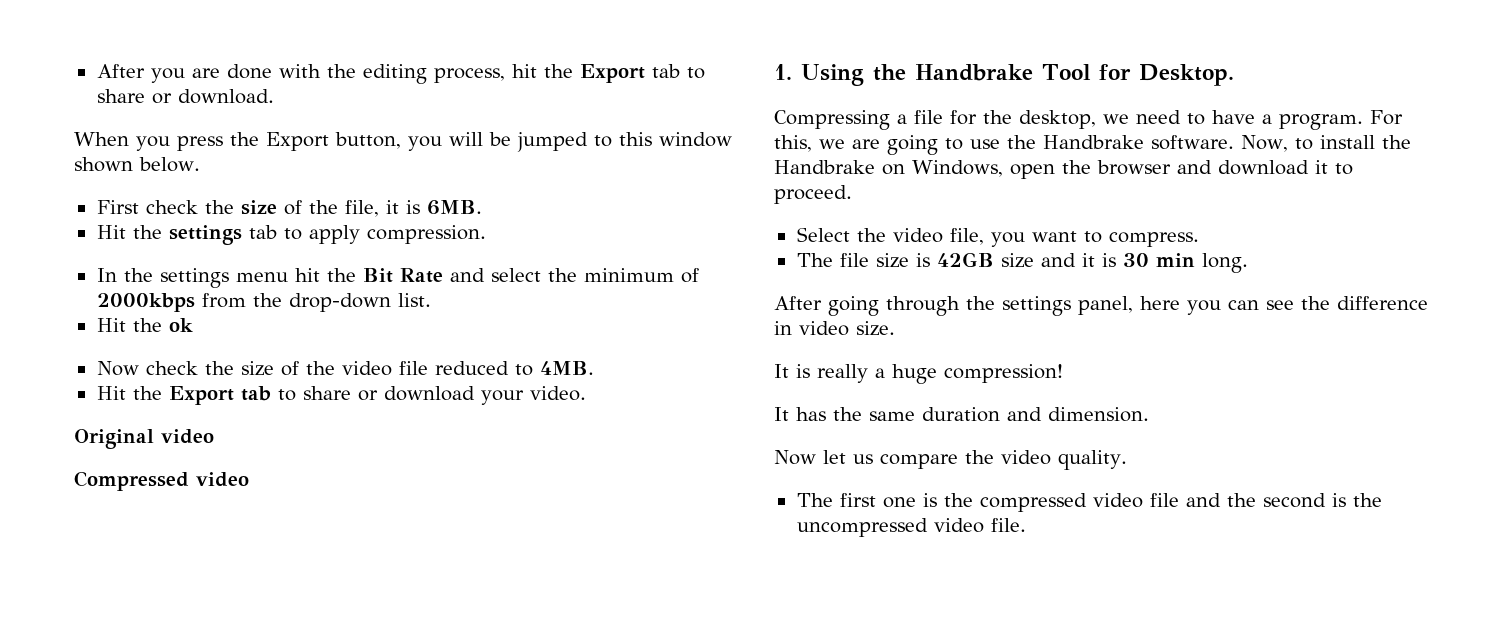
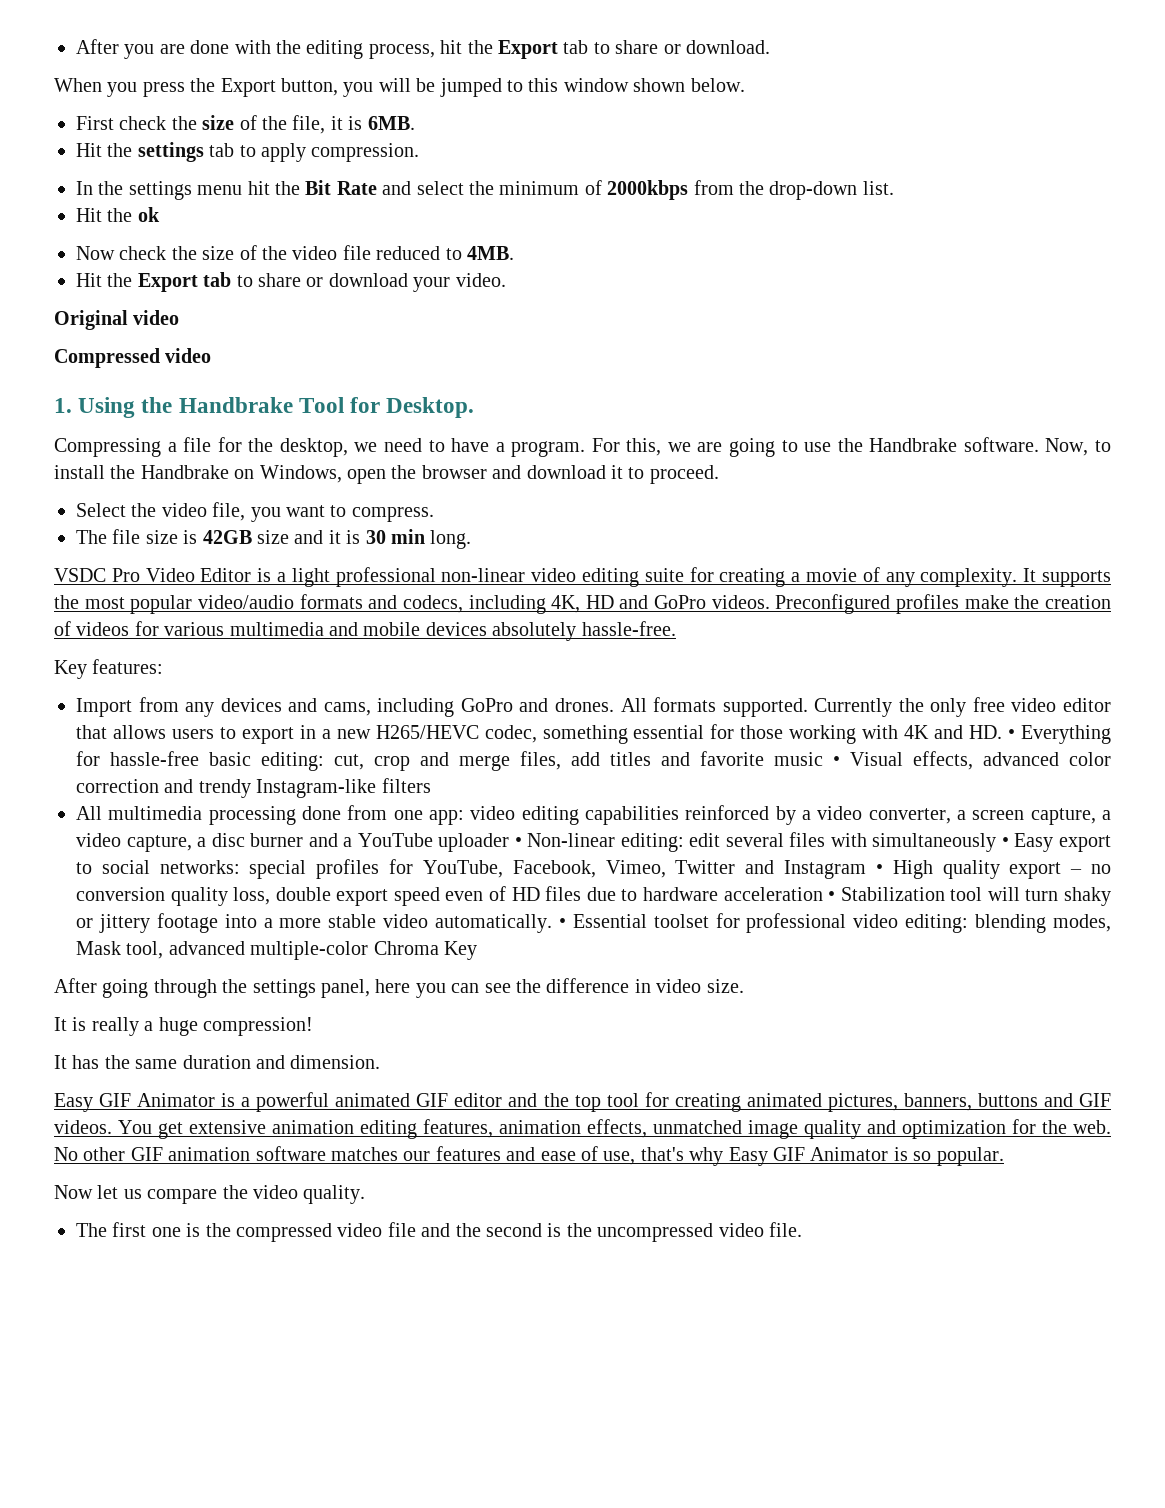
(1248, 263) none -> [54,567,1111,587] [54,594,1111,614] [54,621,676,641] [54,659,164,679] [76,697,1111,717] [76,724,1112,744] [76,751,1111,771] [76,778,431,798] [76,805,1112,825] [76,832,1111,852] [76,859,1112,879] [76,886,1111,906] [76,913,1111,933] [76,941,477,960] // VSDC Pro Video Editor is a light professional non-linear video editing suite for creating a movie of any complexity. It supports the most popular video/audio formats and codecs, including 4K, HD and GoPro videos. Preconfigured profiles make the creation of videos for various multimedia and mobile devices absolutely hassle-free. // Key features: // Import from any devices and cams, including GoPro and drones. All formats supported. Сurrently the only free video editor that allows users to export in a new H265/HEVC codec, something essential for those working with 4K and HD. • Everything for hassle-free basic editing: cut, crop and merge files, add titles and favorite music • Visual effects, advanced color correction and trendy Instagram-like filters // All multimedia processing done from one app: video editing capabilities reinforced by a video converter, a screen capture, a video capture, a disc burner and a YouTube uploader • Non-linear editing: edit several files with simultaneously • Easy export to social networks: special profiles for YouTube, Facebook, Vimeo, Twitter and Instagram • High quality export – no conversion quality loss, double export speed even of HD files due to hardware acceleration • Stabilization tool will turn shaky or jittery footage into a more stable video automatically. • Essential toolset for professional video editing: blending modes, Mask tool, advanced multiple-color Chroma Key
(1149, 414) none -> [54,1092,1111,1112] [54,1119,1111,1139] [54,1146,1004,1166] // Easy GIF Animator is a powerful animated GIF editor and the top tool for creating animated pictures, banners, buttons and GIF videos. You get extensive animation editing features, animation effects, unmatched image quality and optimization for the web. No other GIF animation software matches our features and ease of use, that's why Easy GIF Animator is so popular.

